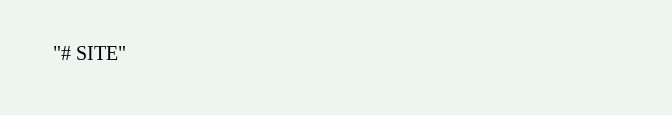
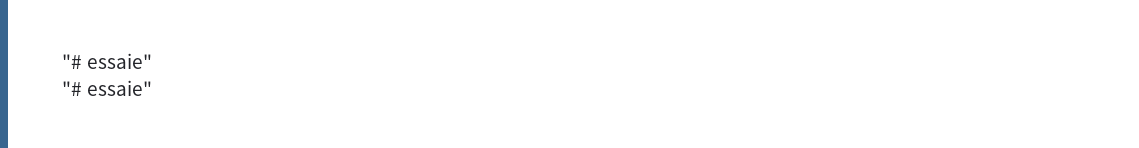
[53,46,127,60] "# SITE" -> [62,53,153,69] [62,80,153,96] "# essaie" // "# essaie"

